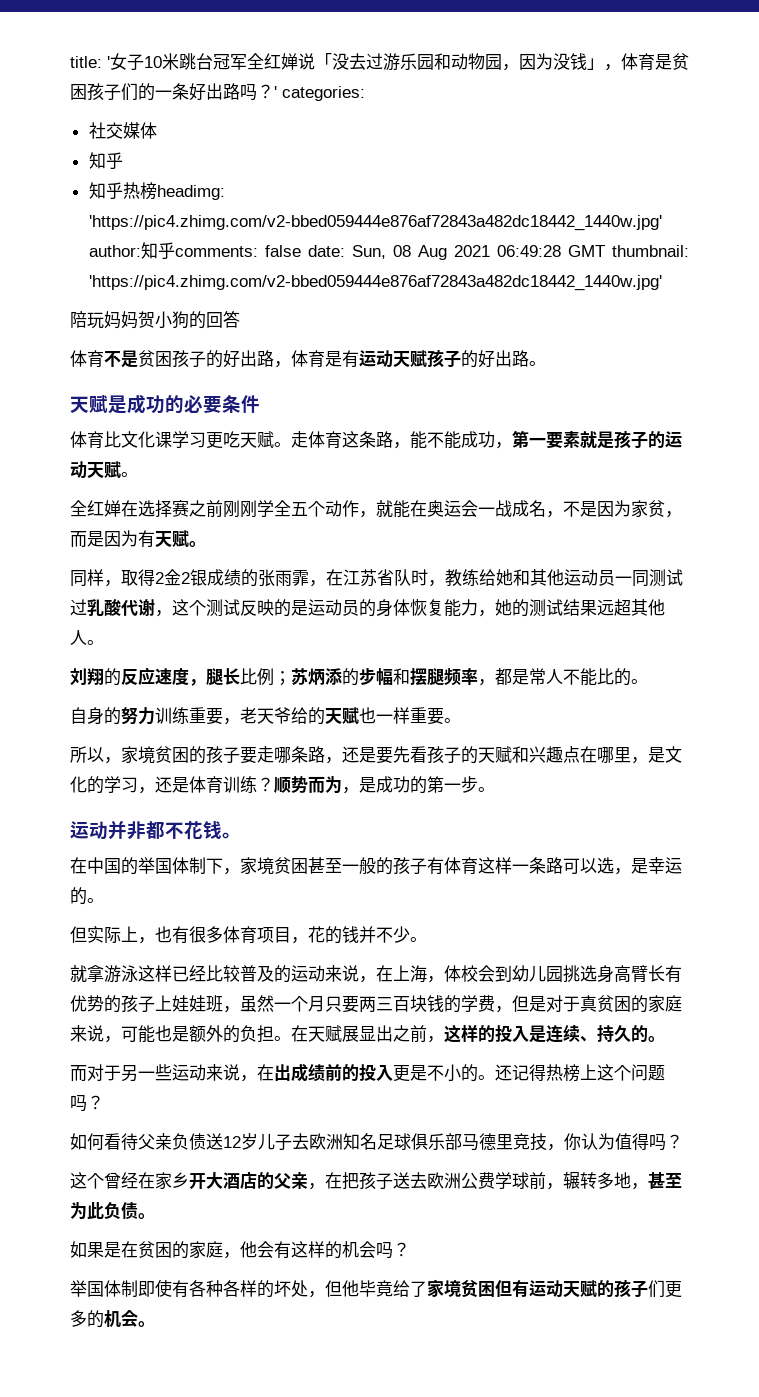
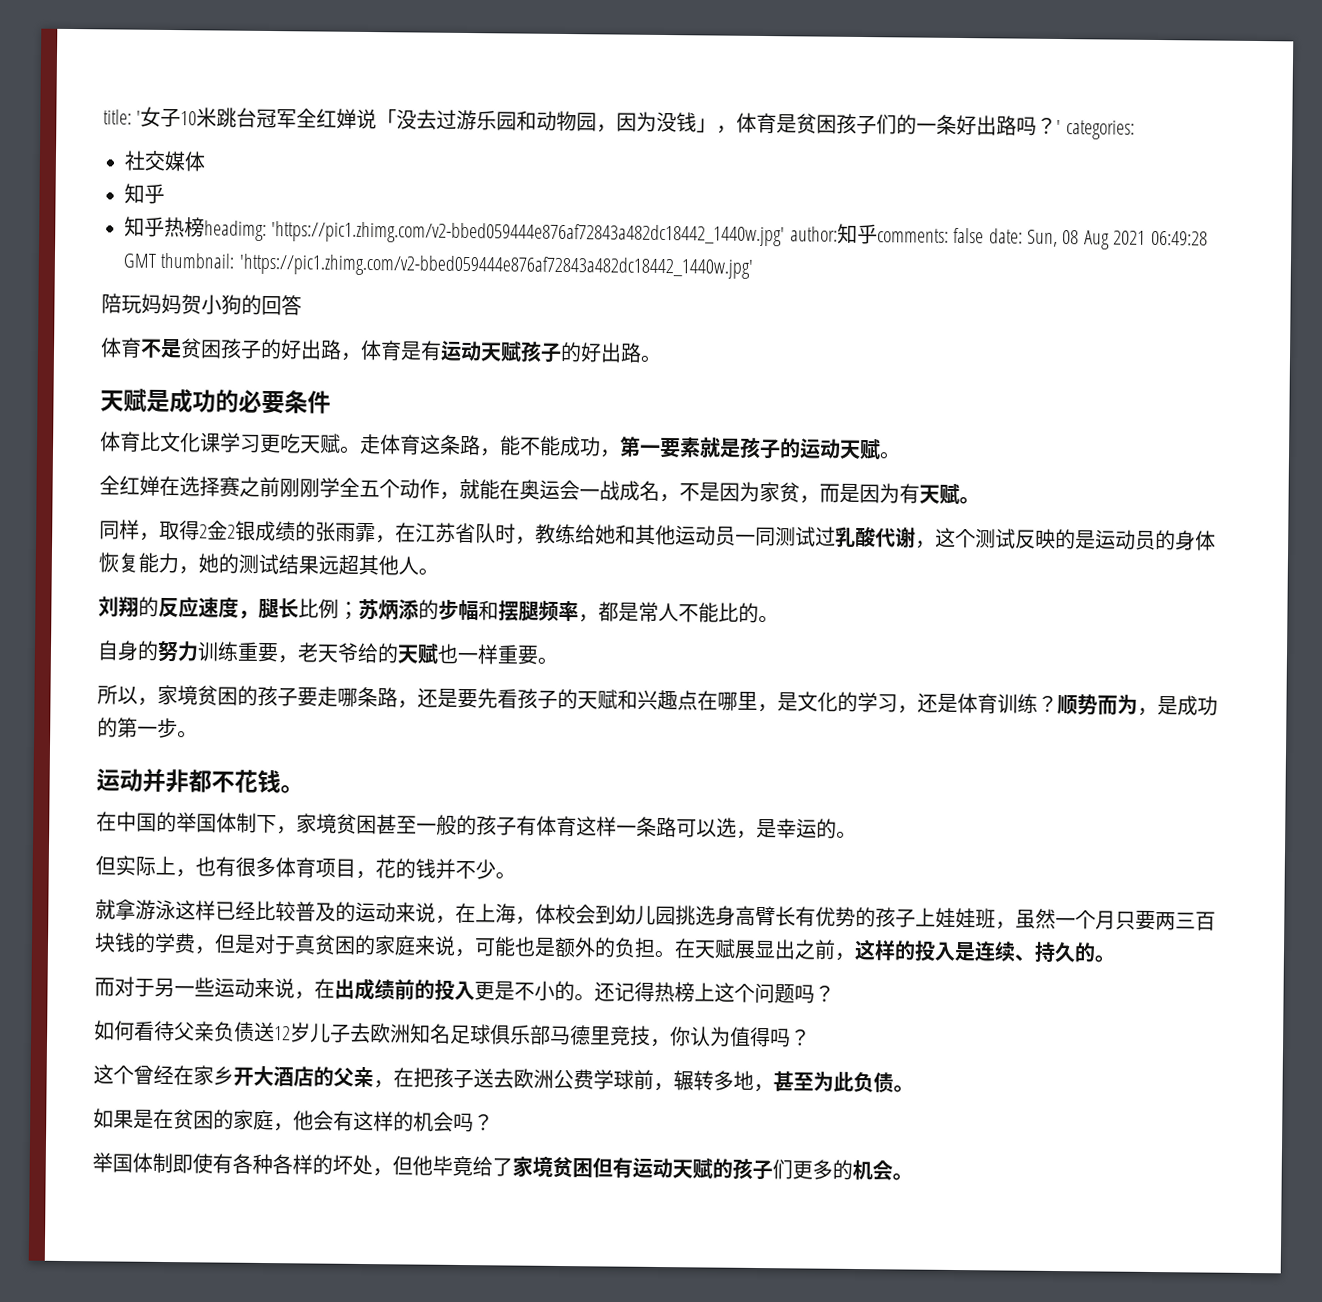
[88,215,662,231] 'https://pic4.zhimg.com/v2-bbed059444e876af72843a482dc18442_1440w.jpg' -> [271,221,786,247] 'https://pic1.zhimg.com/v2-bbed059444e876af72843a482dc18442_1440w.jpg'
[88,275,662,291] 'https://pic4.zhimg.com/v2-bbed059444e876af72843a482dc18442_1440w.jpg' -> [238,253,753,279] 'https://pic1.zhimg.com/v2-bbed059444e876af72843a482dc18442_1440w.jpg'

